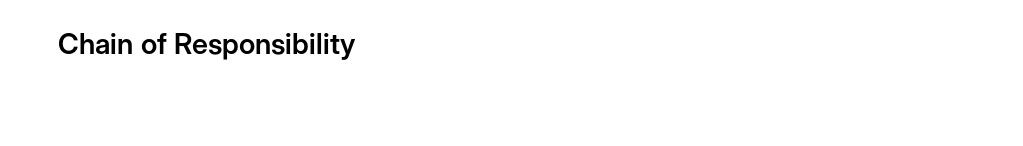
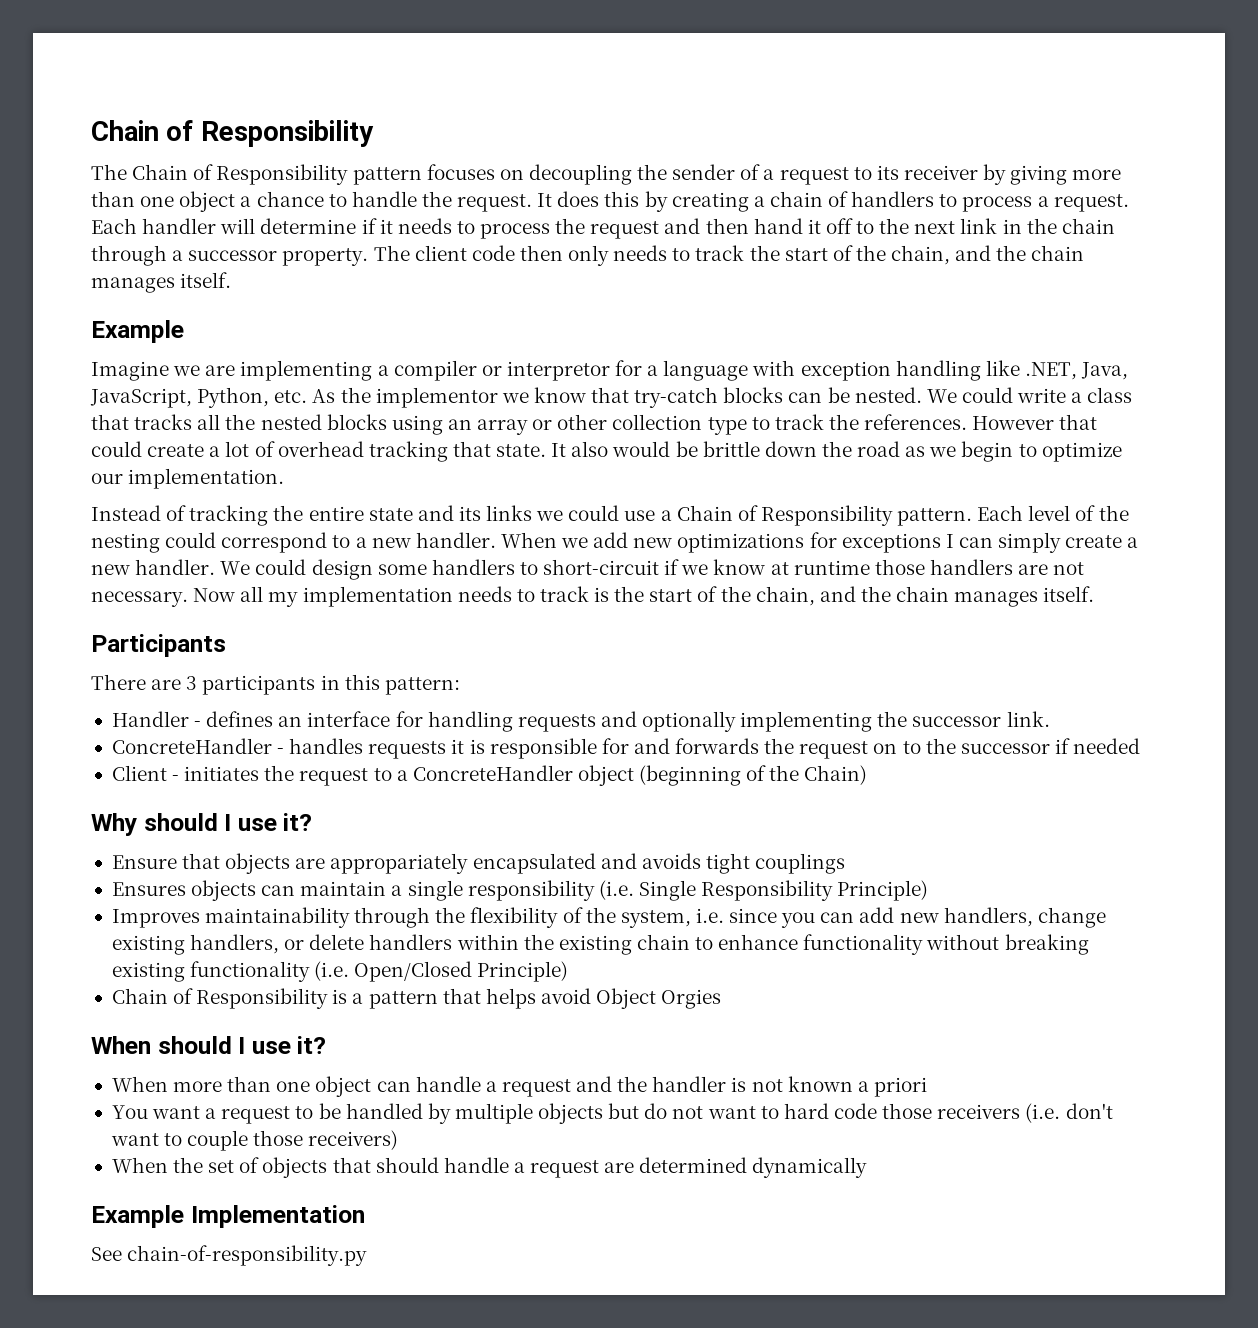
[58,33,357,60] Chain of Responsibility -> [91,120,374,147] [91,164,1122,185] [91,191,1129,212] [91,218,1115,239] [91,245,1085,266] [91,272,232,293] [91,320,184,343] [91,360,1129,381] [90,387,1133,408] [91,414,1098,435] [91,441,1122,462] [91,468,285,489] [91,505,1129,526] [91,532,1139,553] [91,559,1085,580] [91,586,1095,607] [91,634,226,657] [91,674,460,695] [111,711,1050,732] [111,738,1141,759] [111,765,868,786] [91,813,313,836] [111,853,846,874] [111,880,929,901] [111,907,1106,928] [111,934,1089,955] [111,961,569,982] [111,988,722,1009] [91,1036,327,1054] [111,1076,927,1097] [111,1103,1113,1124] [110,1130,399,1151] [111,1157,868,1178] [91,1205,365,1228] [91,1245,368,1266] Chain of Responsibility // The Chain of Responsibility pattern focuses on decoupling the sender of a request to its receiver by giving more than one object a chance to handle the request. It does this by creating a chain of handlers to process a request. Each handler will determine if it needs to process the request and then hand it off to the next link in the chain through a successor property. The client code then only needs to track the start of the chain, and the chain manages itself. // Example // Imagine we are implementing a compiler or interpretor for a language with exception handling like .NET, Java, JavaScript, Python, etc. As the implementor we know that try-catch blocks can be nested. We could write a class that tracks all the nested blocks using an array or other collection type to track the references. However that could create a lot of overhead tracking that state. It also would be brittle down the road as we begin to optimize our implementation. // Instead of tracking the entire state and its links we could use a Chain of Responsibility pattern. Each level of the nesting could correspond to a new handler. When we add new optimizations for exceptions I can simply create a new handler. We could design some handlers to short-circuit if we know at runtime those handlers are not necessary. Now all my implementation needs to track is the start of the chain, and the chain manages itself. // Participants // There are 3 participants in this pattern: // Handler - defines an interface for handling requests and optionally implementing the successor link. // ConcreteHandler - handles requests it is responsible for and forwards the request on to the successor if needed // Client - initiates the request to a ConcreteHandler object (beginning of the Chain) // Why should I use it? // Ensure that objects are appropariately encapsulated and avoids tight couplings // Ensures objects can maintain a single responsibility (i.e. Single Responsibility Principle) // Improves maintainability through the flexibility of the system, i.e. since you can add new handlers, change existing handlers, or delete handlers within the existing chain to enhance functionality without breaking existing functionality (i.e. Open/Closed Principle) // Chain of Responsibility is a pattern that helps avoid Object Orgies // When should I use it? // When more than one object can handle a request and the handler is not known a priori // You want a request to be handled by multiple objects but do not want to hard code those receivers (i.e. don't want to couple those receivers) // When the set of objects that should handle a request are determined dynamically // Example Implementation // See chain-of-responsibility.py

